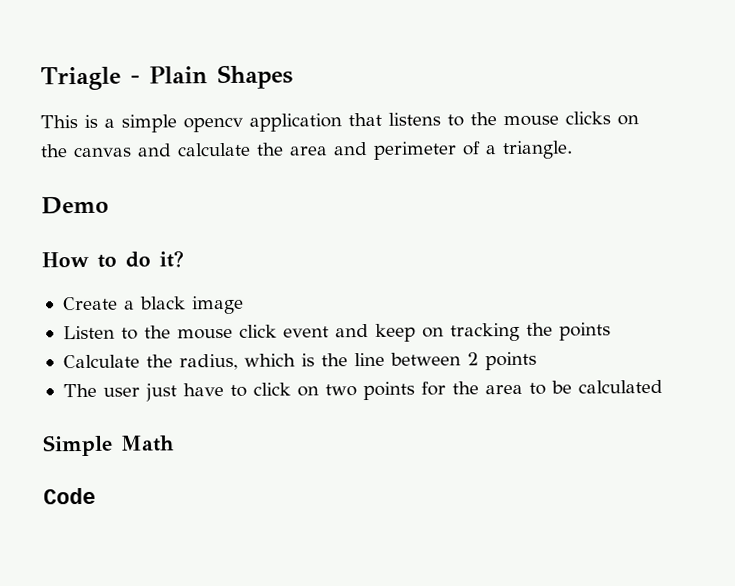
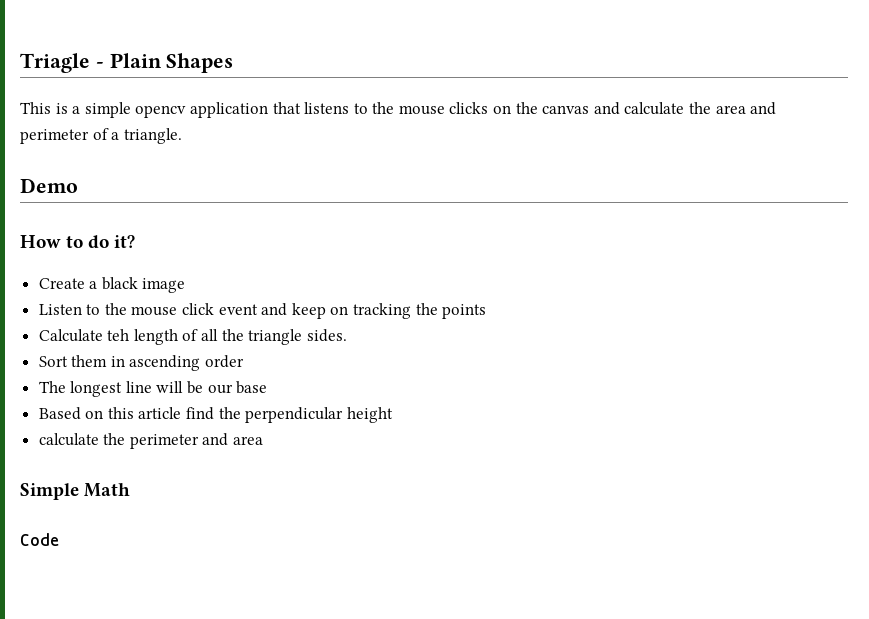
[145,351,537,371] [62,379,663,402] the radius, which is the line between 2 points // The user just have to click on two points for the area to be calculated -> [107,329,347,345] [38,355,245,371] [38,381,268,397] [38,407,393,423] [38,433,264,449] teh length of all the triangle sides. // Sort them in ascending order // The longest line will be our base // Based on this article find the perpendicular height // calculate the perimeter and area

